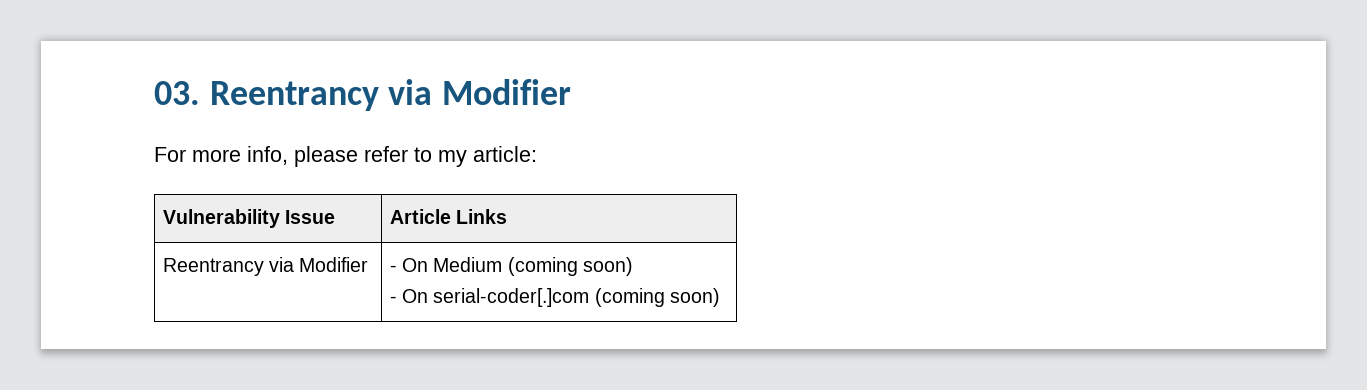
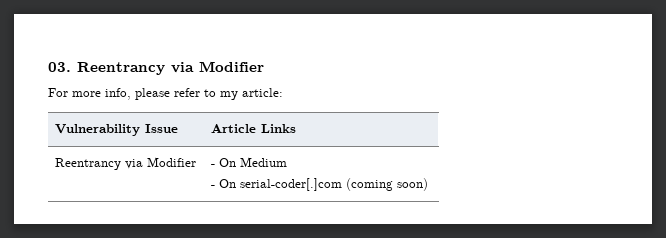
[507,257,633,276] (coming soon) -> (287, 162) none

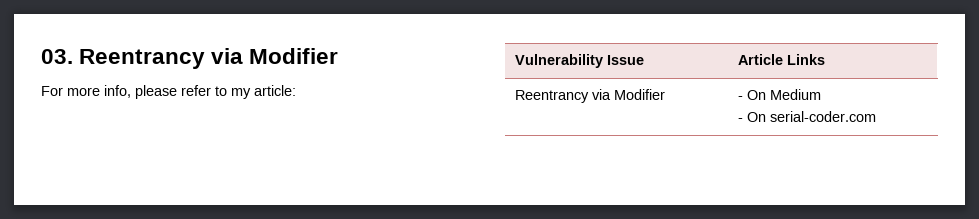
[239,178,428,191] serial-coder[.]com (coming soon) -> [770,111,877,122] serial-coder.com

